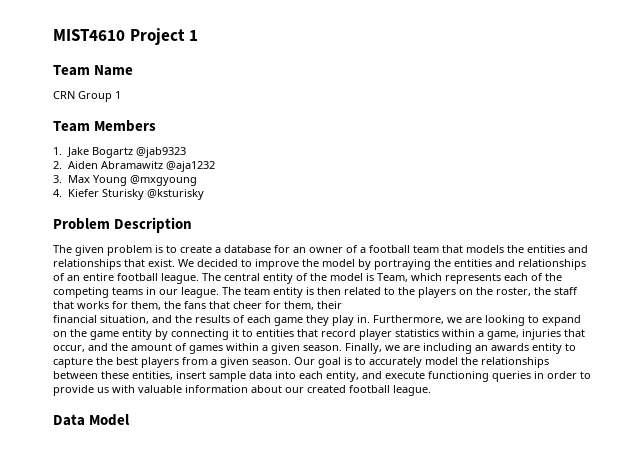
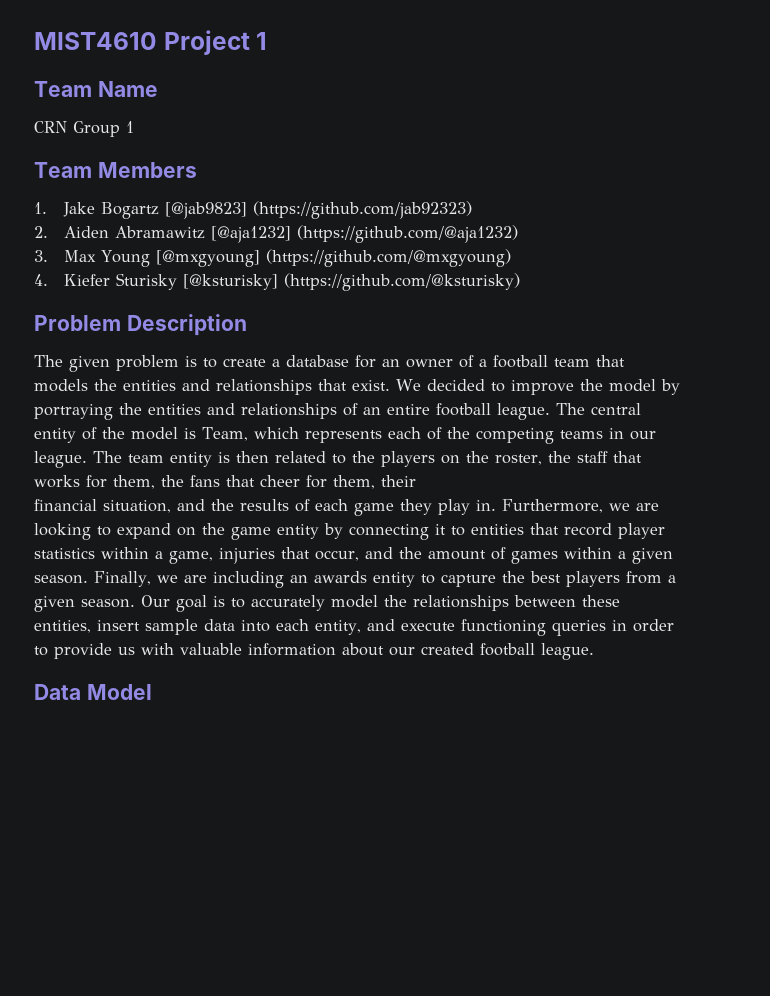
[135,147,186,158] @jab9323 -> [164,201,472,219] [@jab9823] (https://github.com/jab92323)
[165,161,215,172] @aja1232 -> [210,225,518,243] [@aja1232] (https://github.com/@aja1232)
[129,175,197,186] @mxgyoung -> [155,249,511,267] [@mxgyoung] (https://github.com/@mxgyoung)
[146,189,204,200] @ksturisky -> [182,273,520,291] [@ksturisky] (https://github.com/@ksturisky)

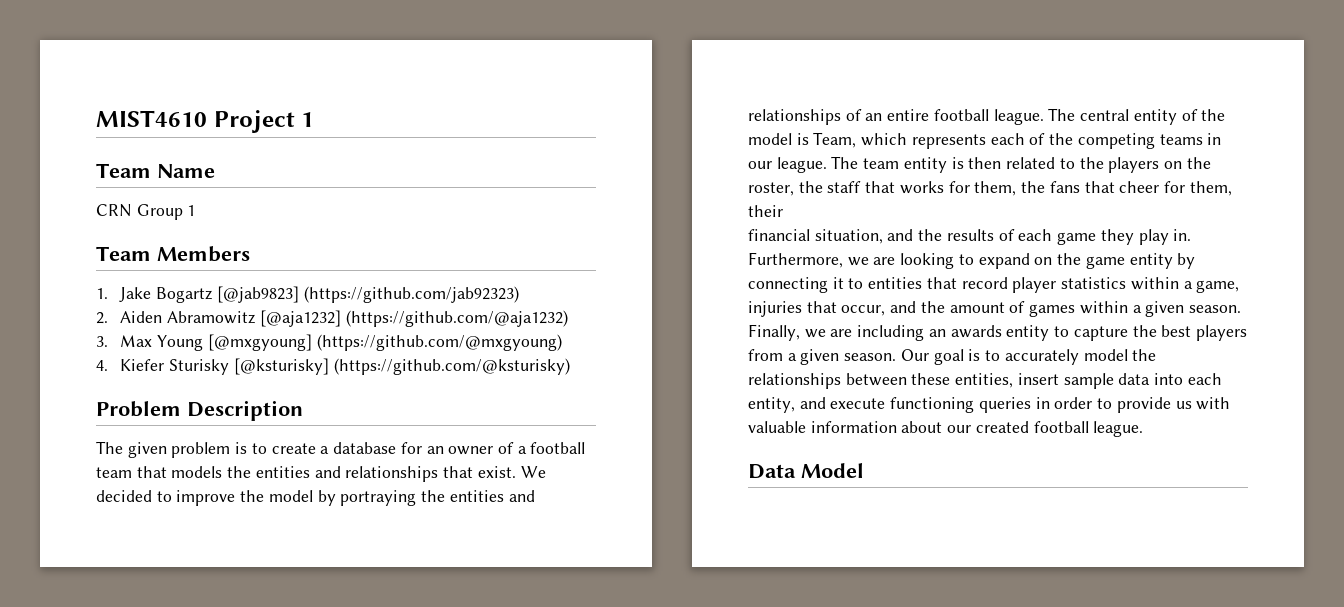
[114,226,205,239] Abramawitz -> [167,311,256,324] Abramowitz

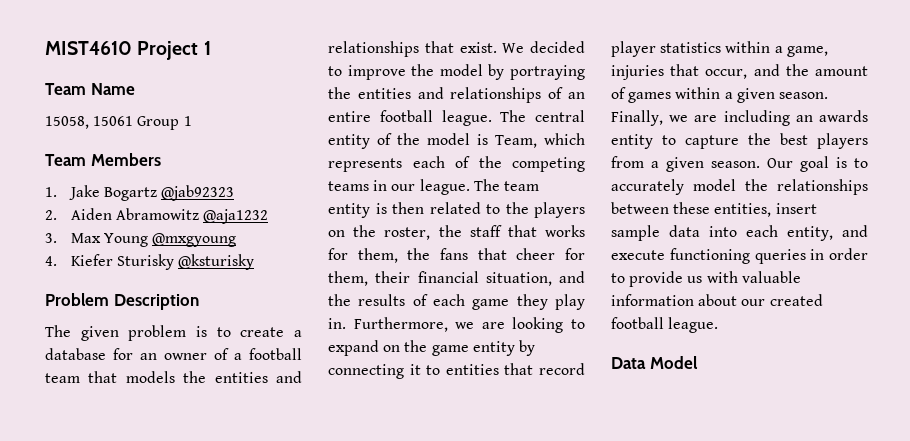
[96,204,132,217] CRN -> [45,116,134,129] 15058, 15061
[216,286,519,303] [@jab9823] (https://github.com/jab92323) -> [161,185,235,201] @jab92323
[259,310,568,327] [@aja1232] (https://github.com/@aja1232) -> [203,209,269,224] @aja1232
[207,334,562,351] [@mxgyoung] (https://github.com/@mxgyoung) -> [152,233,237,247] @mxgyoung
[233,358,570,375] [@ksturisky] (https://github.com/@ksturisky) -> [178,254,255,270] @ksturisky
(783, 211) // -> (411, 277) none

